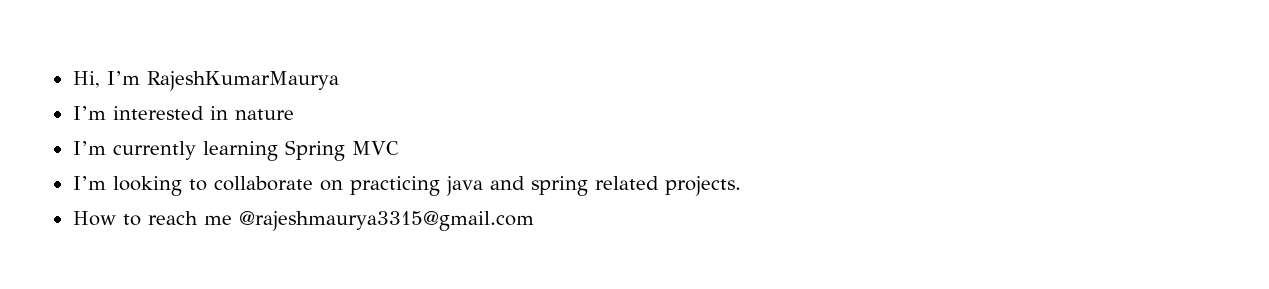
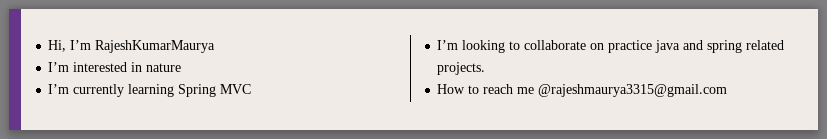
[349,176,440,196] practicing -> [608,40,653,53] practice

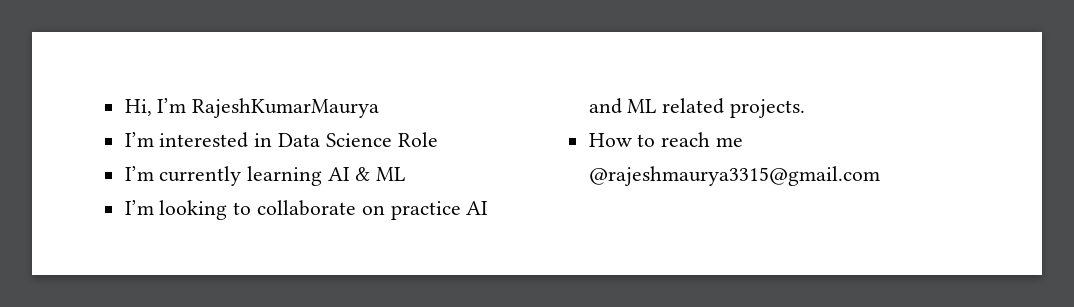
[146,63,182,72] nature -> [278,132,438,147] Data Science Role
[178,84,252,97] Spring MVC -> [328,167,405,181] AI & ML
[655,40,743,53] java and spring -> [466,201,489,215] [588,98,657,114] AI and ML

